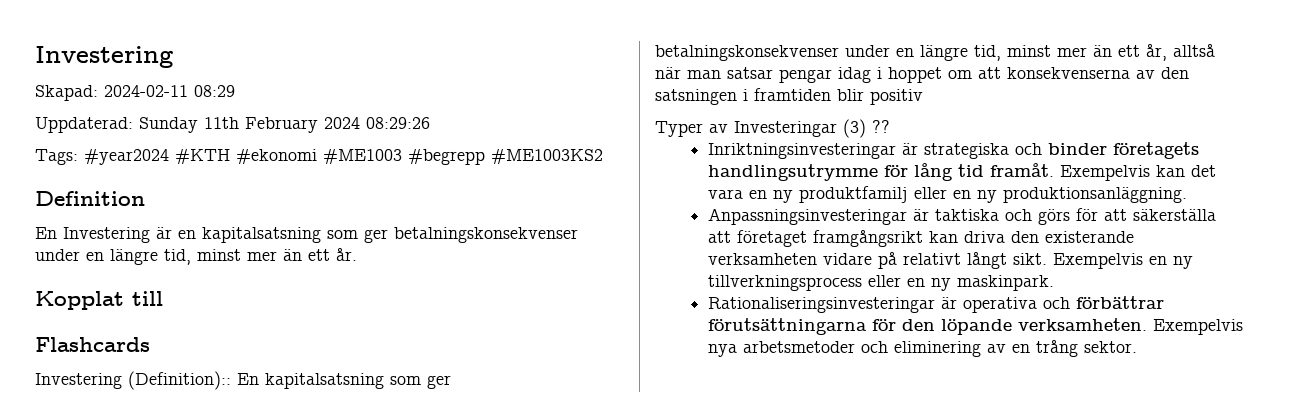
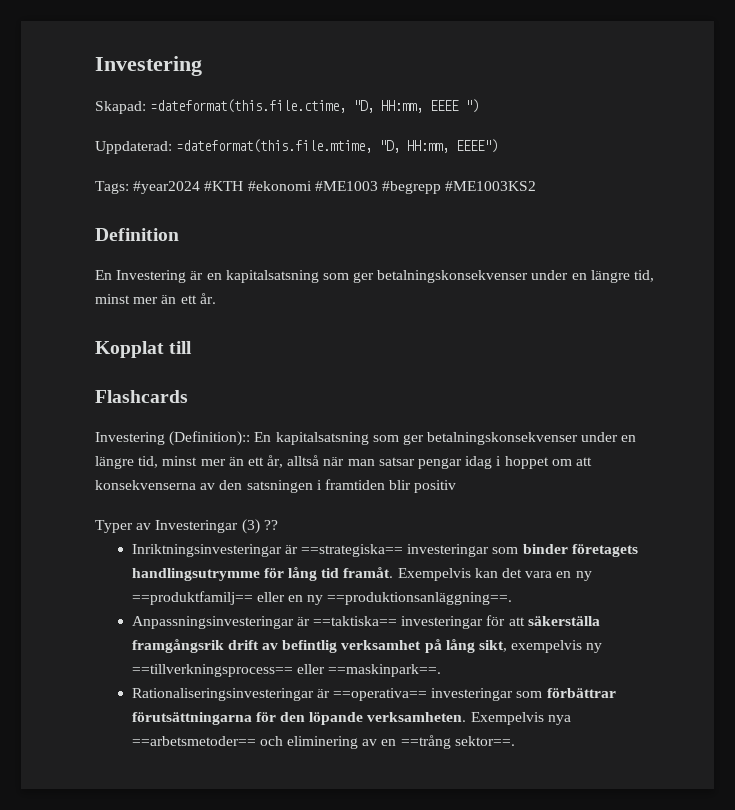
[104,85,235,97] [35,117,430,133] 2024-02-11 08:29 // Uppdaterad: Sunday 11th February 2024 08:29:26 -> [150,99,480,113] [95,139,499,154] =dateformat(this.file.ctime, "D, HH:mm, EEEE ") // Uppdaterad: =dateformat(this.file.mtime, "D, HH:mm, EEEE")
[923,143,1042,159] strategiska och -> [301,544,519,557] ==strategiska== investeringar som
[798,186,1187,203] produktfamilj eller en ny produktionsanläggning. -> [131,591,513,605] ==produktfamilj== eller en ny ==produktionsanläggning==.
[934,208,1216,225] [707,230,1134,247] [707,252,1193,269] [707,275,1054,291] taktiska och görs för att säkerställa att företaget framgångsrikt kan driva den existerande verksamheten vidare på relativt långt sikt. Exempelvis en ny tillverkningsprocess eller en ny maskinpark. -> [313,615,600,629] [131,639,603,653] [131,664,442,677] ==taktiska== investeringar för att säkerställa framgångsrik drift av befintlig verksamhet på lång sikt, exempelvis ny ==tillverkningsprocess== eller ==maskinpark==.
[962,297,1070,313] operativa och -> [333,688,543,701] ==operativa== investeringar som
[742,341,855,353] arbetsmetoder -> [131,736,256,746] ==arbetsmetoder==
[1035,340,1137,357] trång sektor. -> [400,735,515,749] ==trång sektor==.

